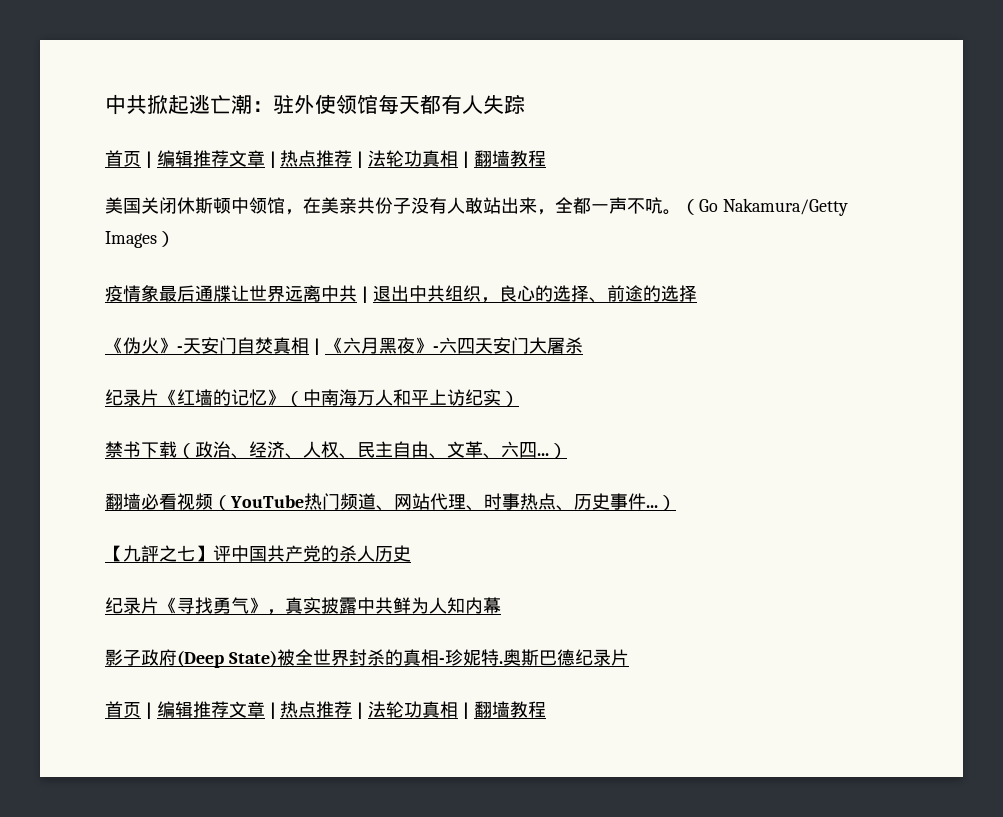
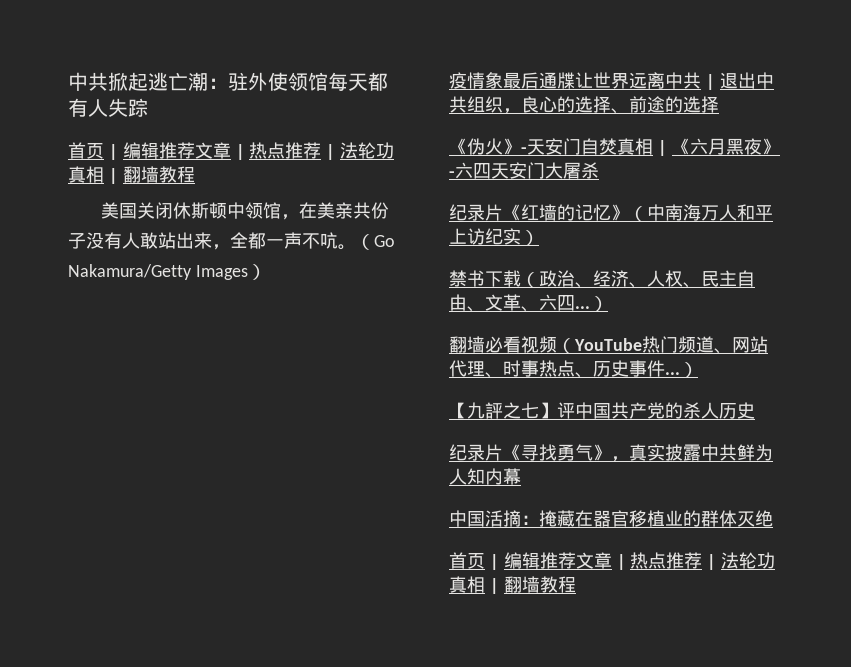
[105,649,629,668] 影子政府(Deep State)被全世界封杀的真相-珍妮特.奥斯巴德纪录片 -> [449,510,773,527] 中国活摘：掩藏在器官移植业的群体灭绝

